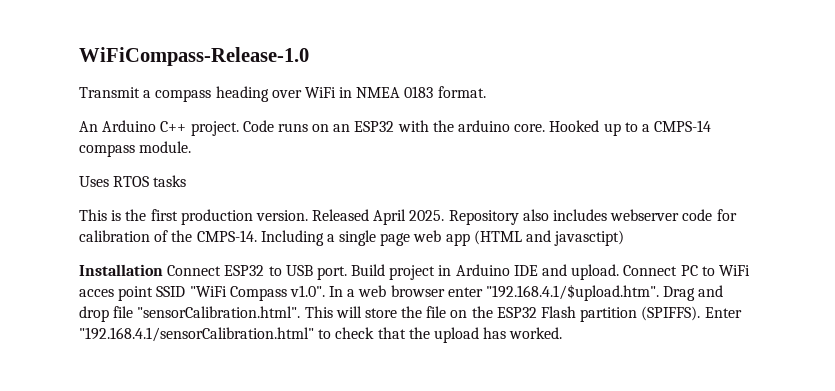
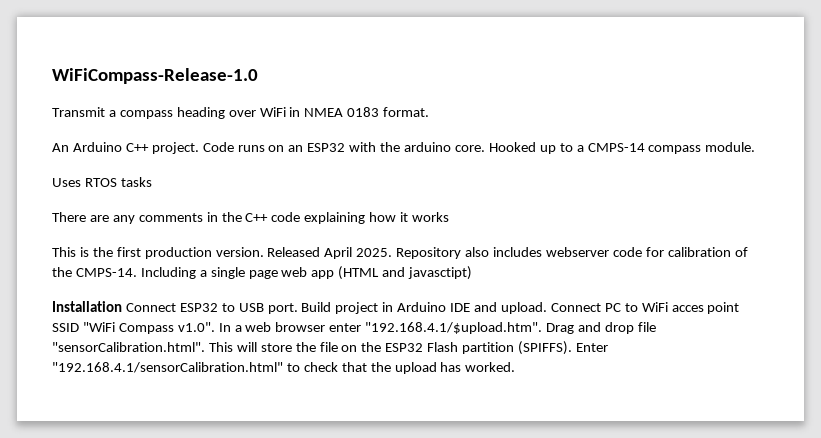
(187, 181) none -> [52,212,450,224] // There are any comments in the C++ code explaining how it works

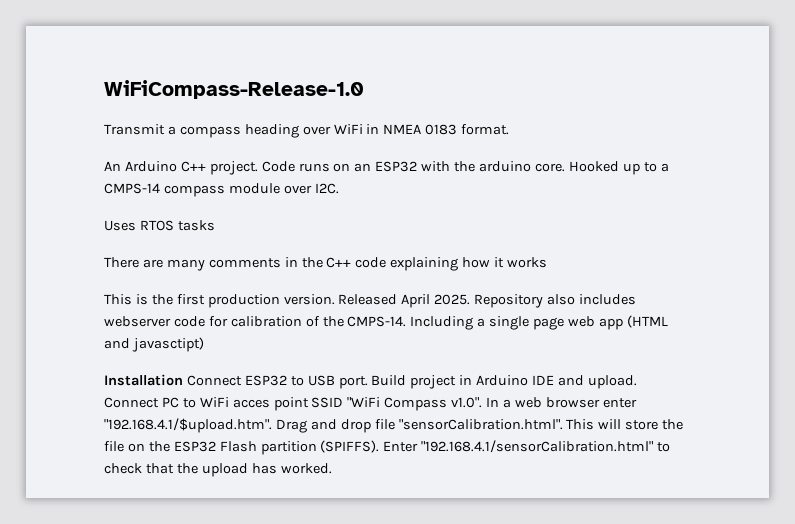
[705,142,756,152] module. -> [228,183,339,194] module over I2C.
[112,215,135,224] any -> [166,259,205,271] many

